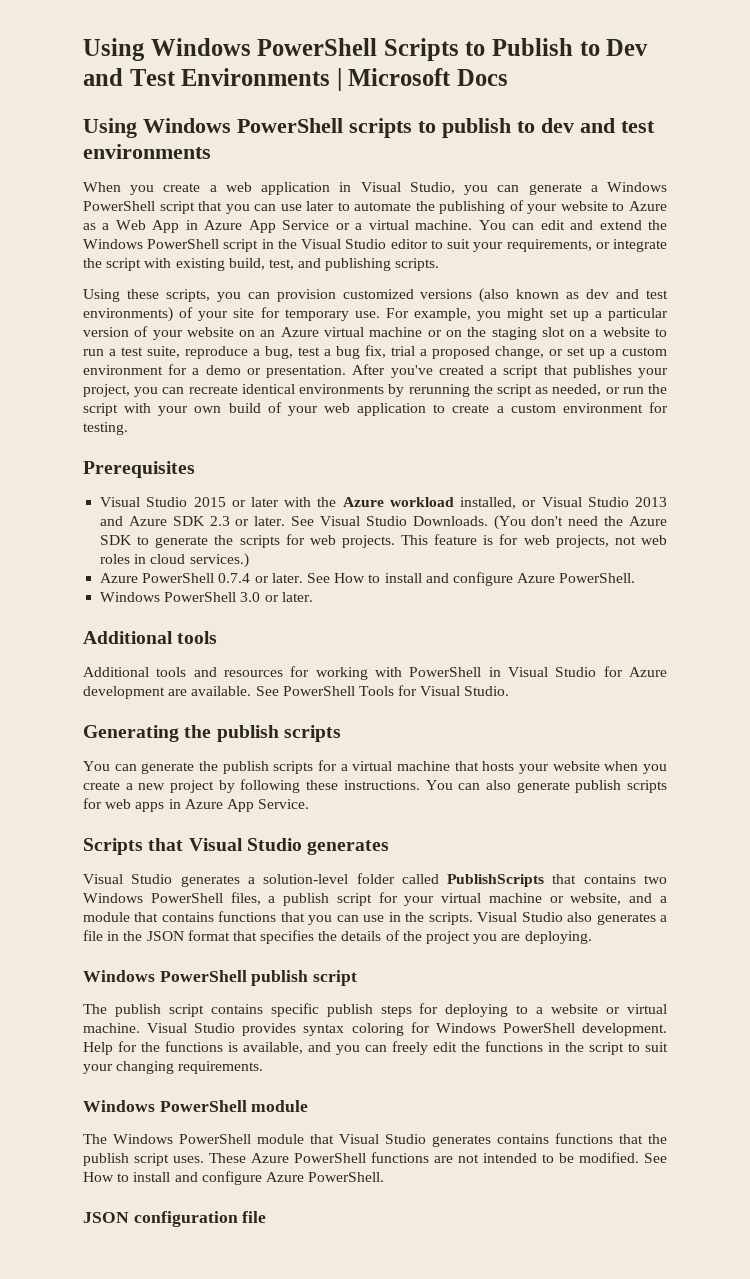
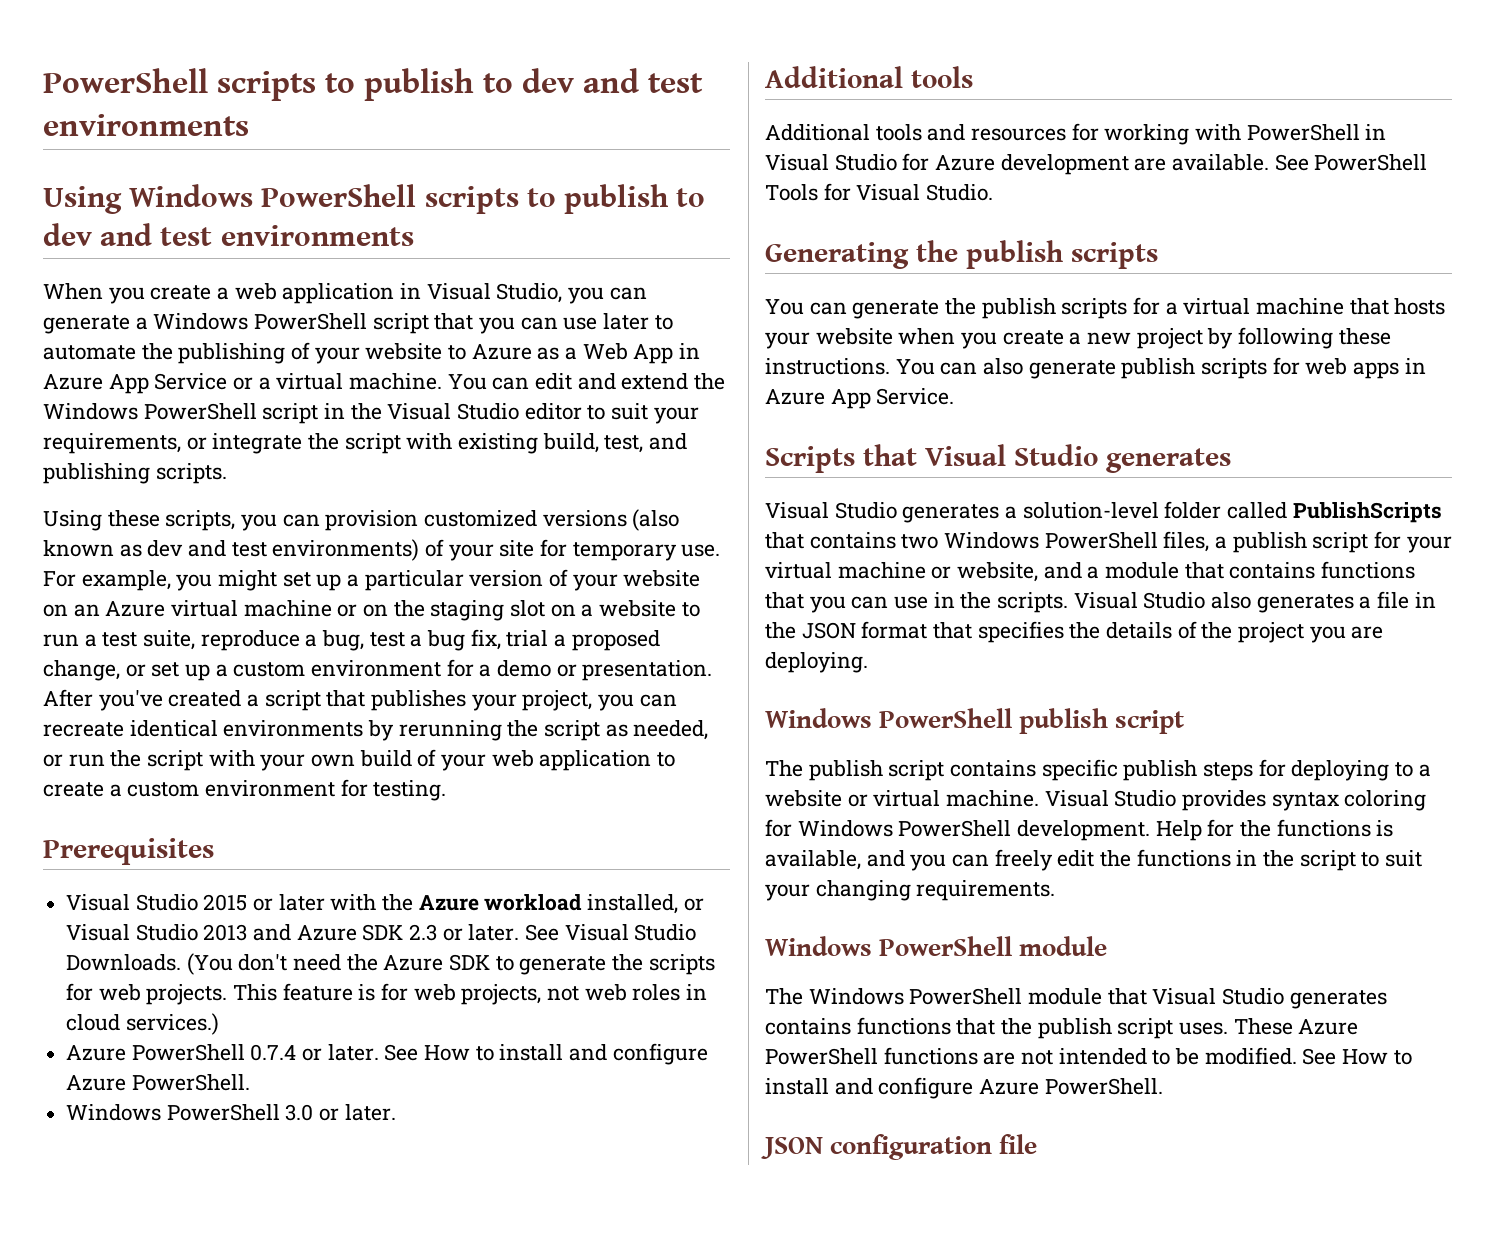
[83,38,649,61] [83,68,509,91] Using Windows PowerShell Scripts to Publish to Dev and Test Environments | Microsoft Docs -> [43,68,703,101] [43,114,249,136] PowerShell scripts to publish to dev and test environments

